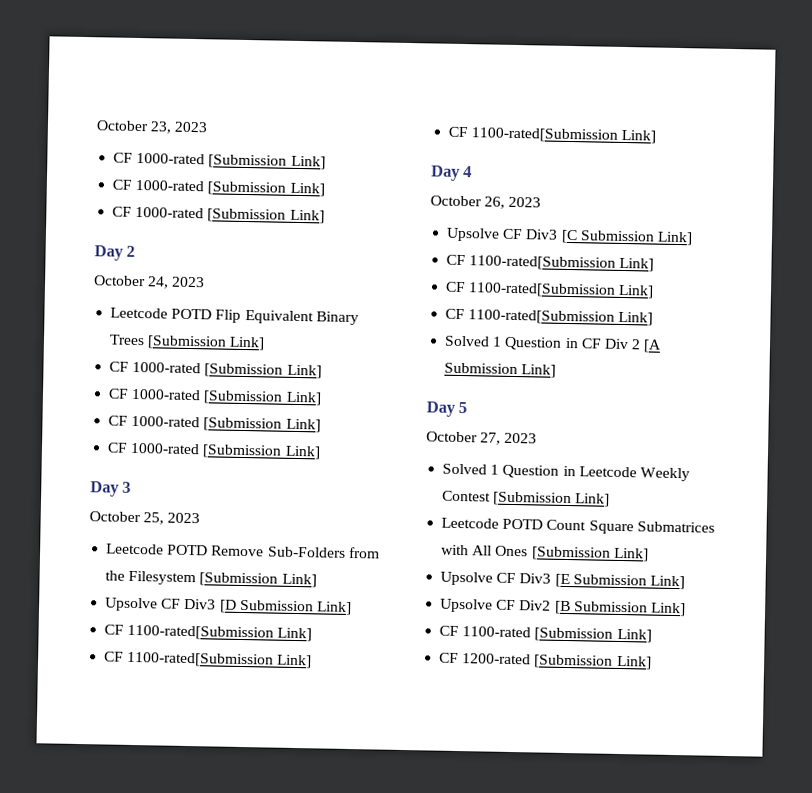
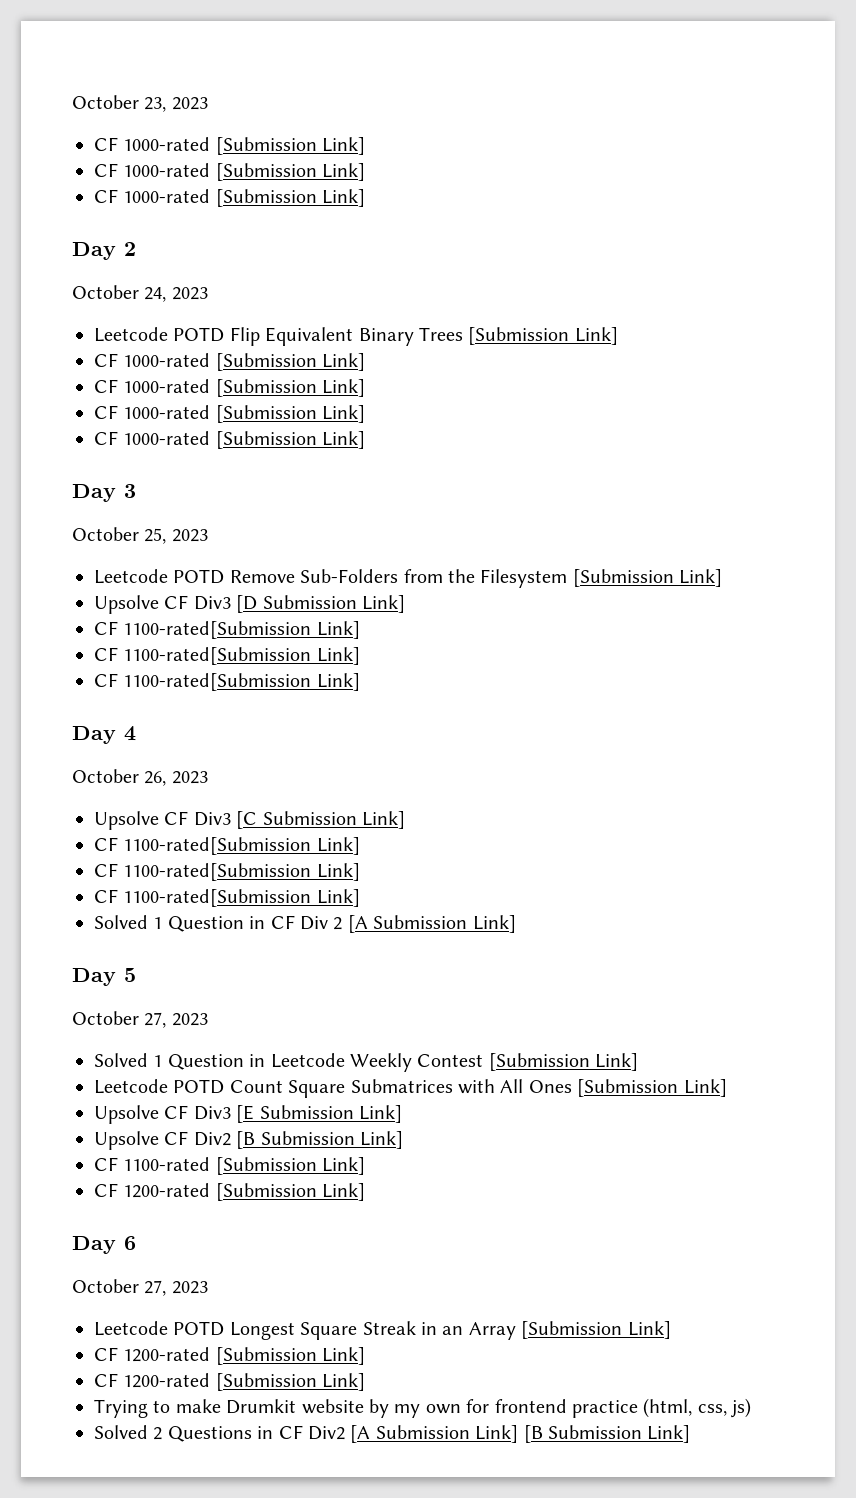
(652, 662) none -> [72,1236,136,1254] [72,1279,208,1296] [94,1321,671,1340] [94,1347,366,1365] [94,1373,366,1391] [94,1398,752,1418] [94,1425,691,1443] // Day 6 // October 27, 2023 // Leetcode POTD Longest Square Streak in an Array [Submission Link] // CF 1200-rated [Submission Link] // CF 1200-rated [Submission Link] // Trying to make Drumkit website by my own for frontend practice (html, css, js) // Solved 2 Questions in CF Div2 [A Submission Link] [B Submission Link]

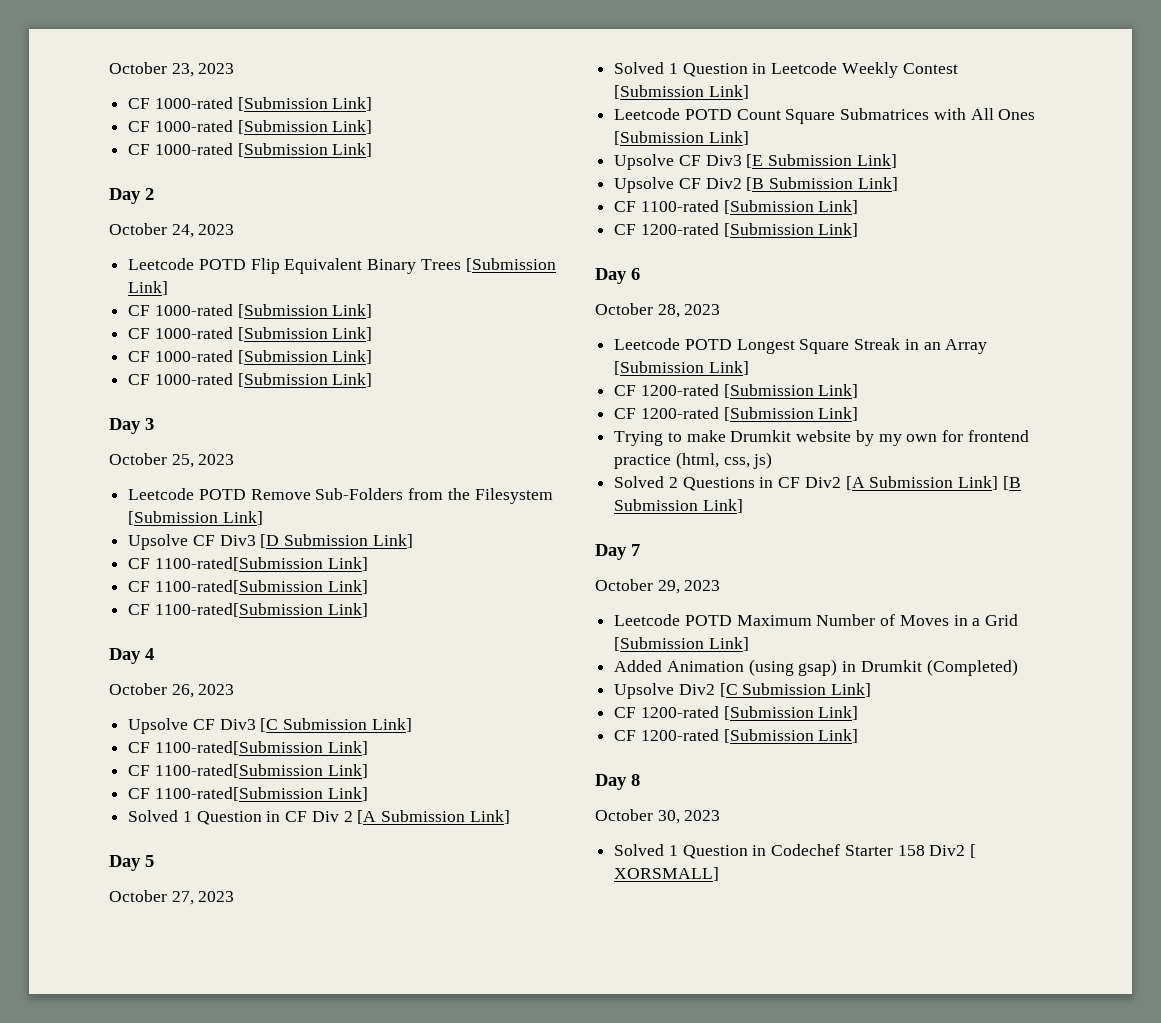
[144,1280,167,1296] 27, -> [657,304,680,318] 28,
(691, 1434) none -> [595,544,640,560] [595,579,721,594] [614,614,1019,626] [614,637,749,651] [614,659,1018,676] [614,683,872,699] [614,706,859,720] [614,729,859,743] [595,774,640,790] [595,809,721,824] [614,844,977,859] [614,867,720,881] // Day 7 // October 29, 2023 // Leetcode POTD Maximum Number of Moves in a Grid [Submission Link] // Added Animation (using gsap) in Drumkit (Completed) // Upsolve Div2 [C Submission Link] // CF 1200-rated [Submission Link] // CF 1200-rated [Submission Link] // Day 8 // October 30, 2023 // Solved 1 Question in Codechef Starter 158 Div2 [ XORSMALL]

